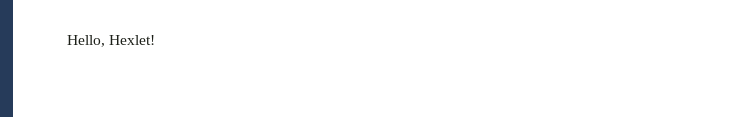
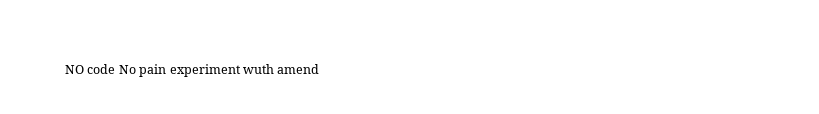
[67,35,156,47] Hello, Hexlet! -> [65,64,320,77] NO code No pain experiment wuth amend

